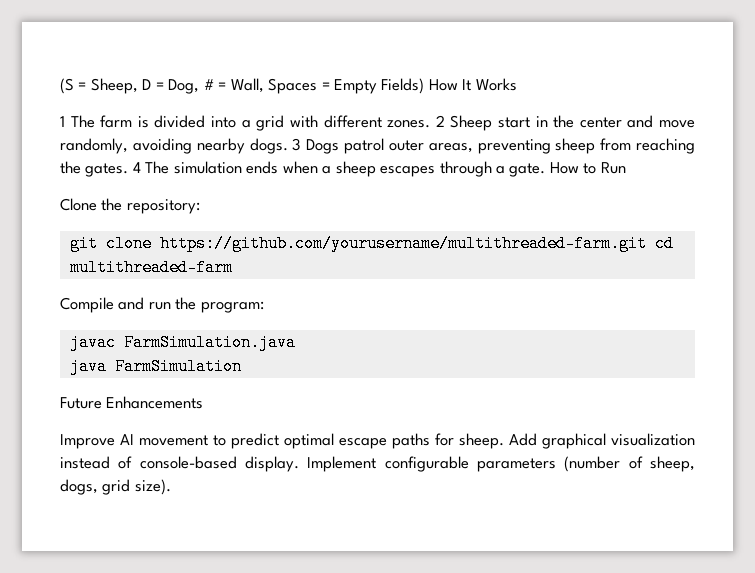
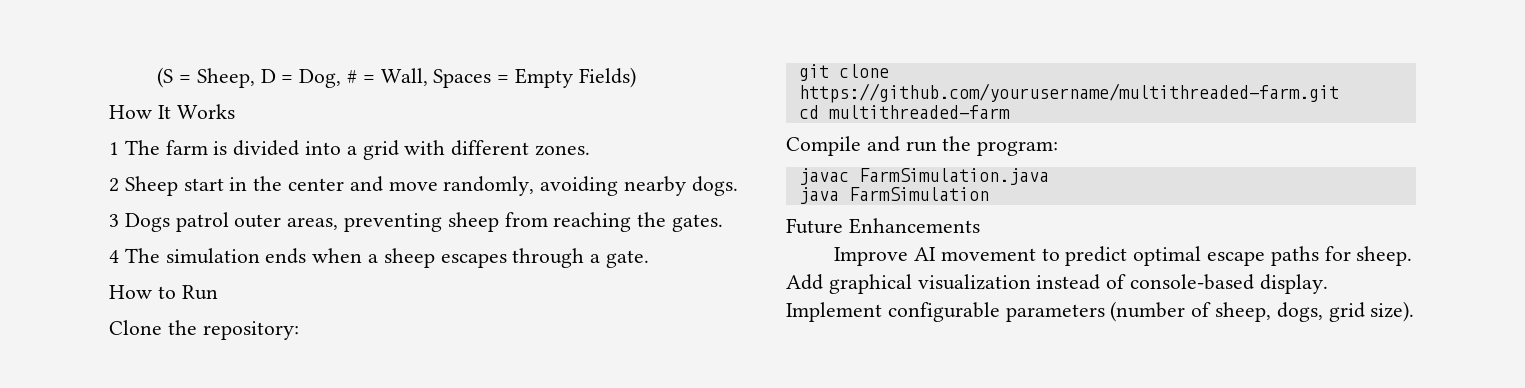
(425, 86) none -> (636, 77) //
(431, 124) none -> (591, 150) //
(288, 146) none -> (738, 186) //
(129, 170) none -> (724, 223) //
(546, 170) none -> (650, 259) //
(647, 243) none -> (1339, 93) //

